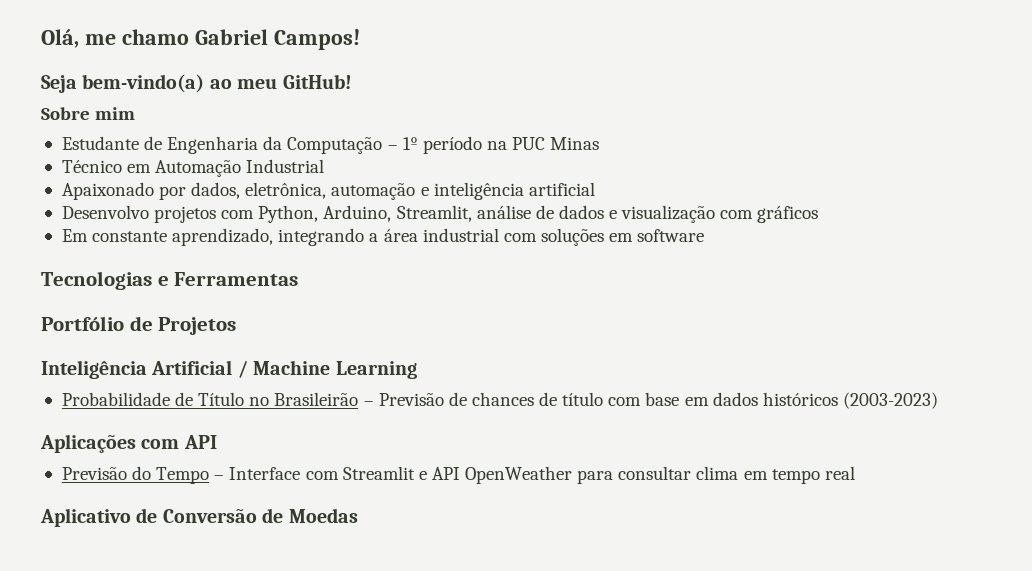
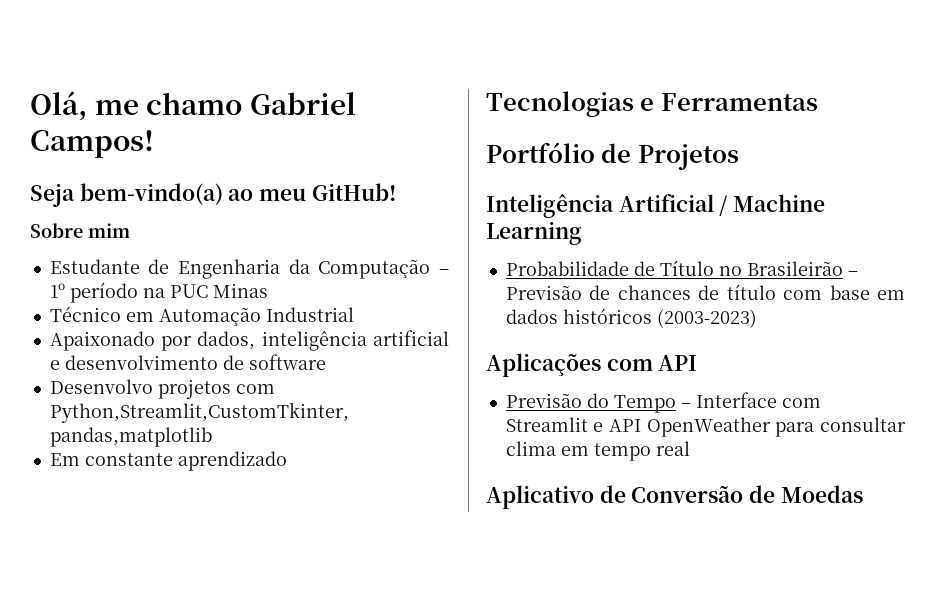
[245,182,429,200] eletrônica, automação e -> (256, 340) none
(595, 189) none -> [49,354,326,370] e desenvolvimento de software
[258,205,819,223] [61,228,705,246] Python, Arduino, Streamlit, análise de dados e visualização com gráficos // Em constante aprendizado, integrando a área industrial com soluções em software -> [49,402,349,423] [49,427,212,447] [49,451,287,471] Python,Streamlit,CustomTkinter, pandas,matplotlib // Em constante aprendizado

